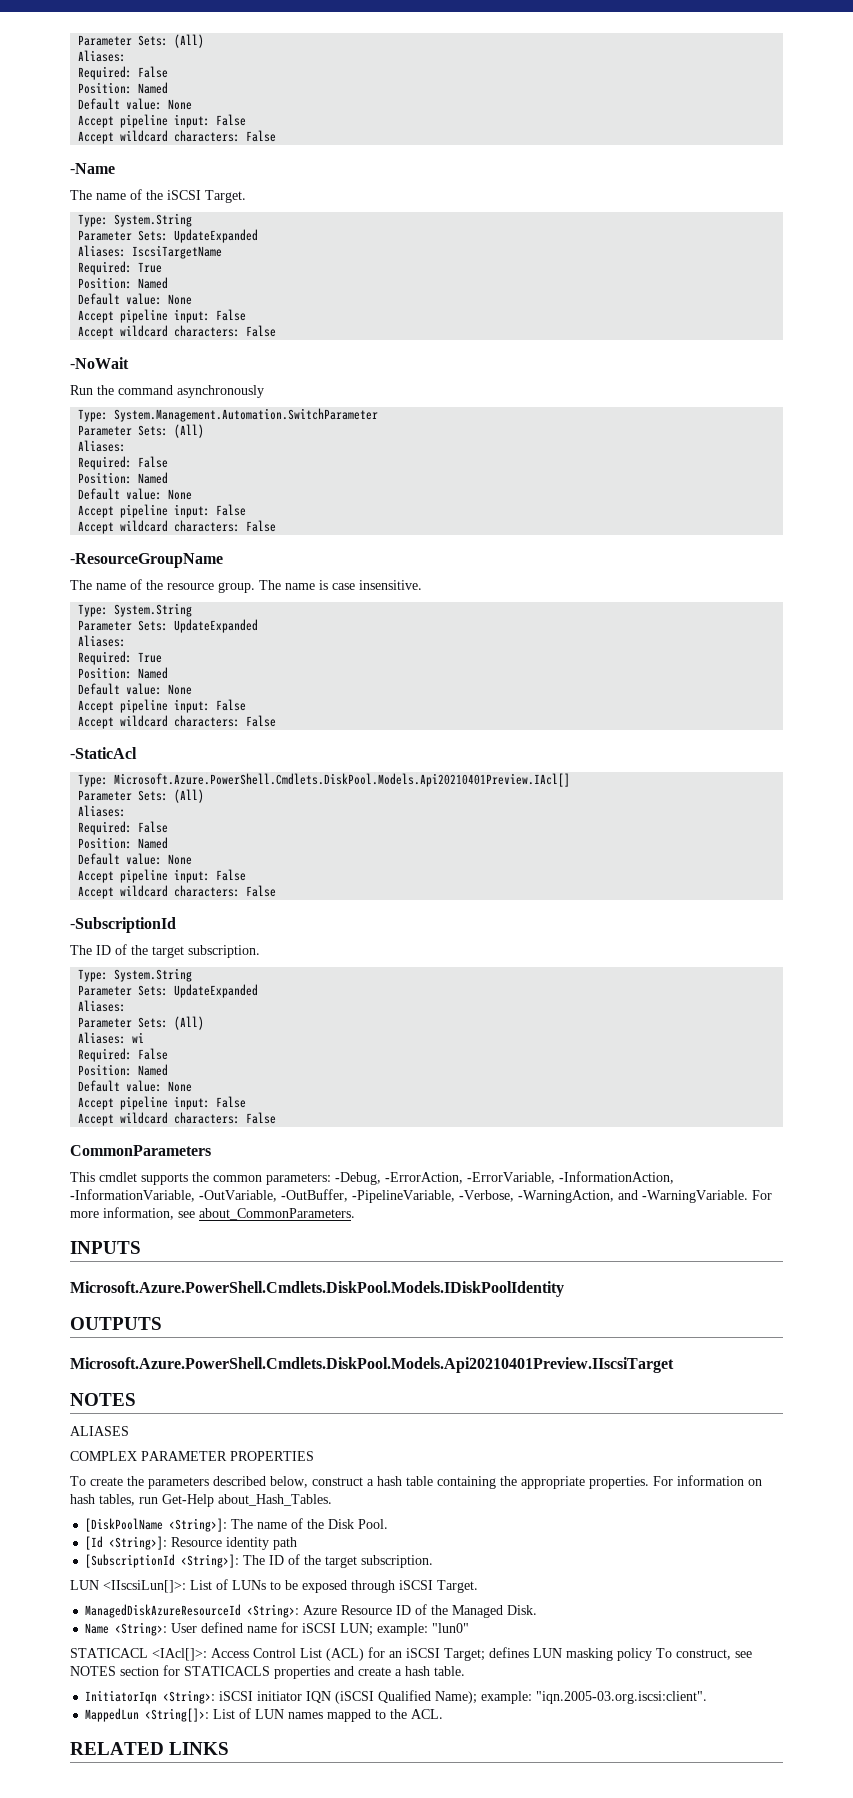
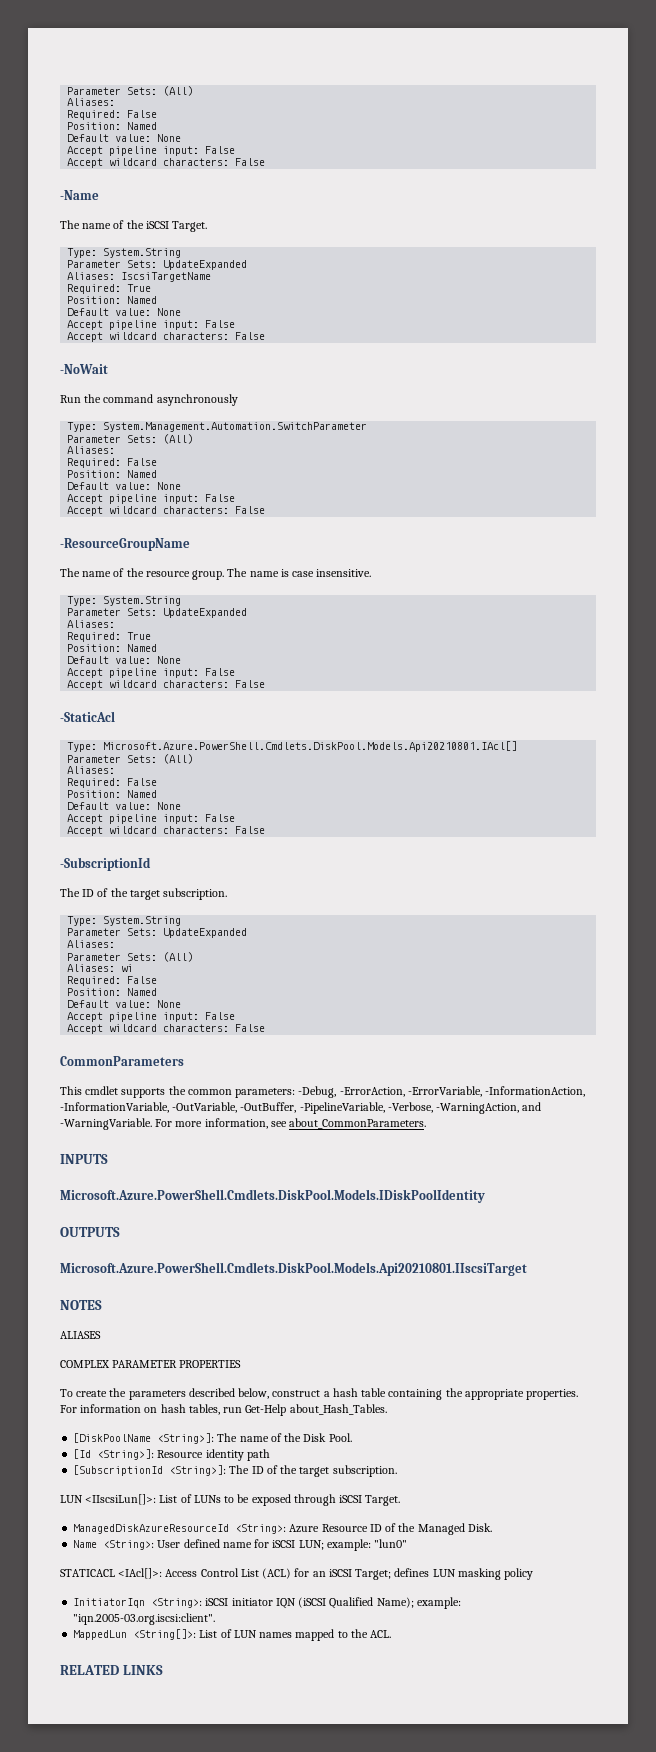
[114,773,571,787] Microsoft.Azure.PowerShell.Cmdlets.DiskPool.Models.Api20210401Preview.IAcl[] -> [103,741,518,752] Microsoft.Azure.PowerShell.Cmdlets.DiskPool.Models.Api20210801.IAcl[]
[70,1357,674,1373] Microsoft.Azure.PowerShell.Cmdlets.DiskPool.Models.Api20210401Preview.IIscsiTarget -> [60,1262,527,1276] Microsoft.Azure.PowerShell.Cmdlets.DiskPool.Models.Api20210801.IIscsiTarget
[656,1648,752,1660] [70,1665,465,1679] To construct, see NOTES section for STATICACLS properties and create a hash table. -> (534, 1574) none

